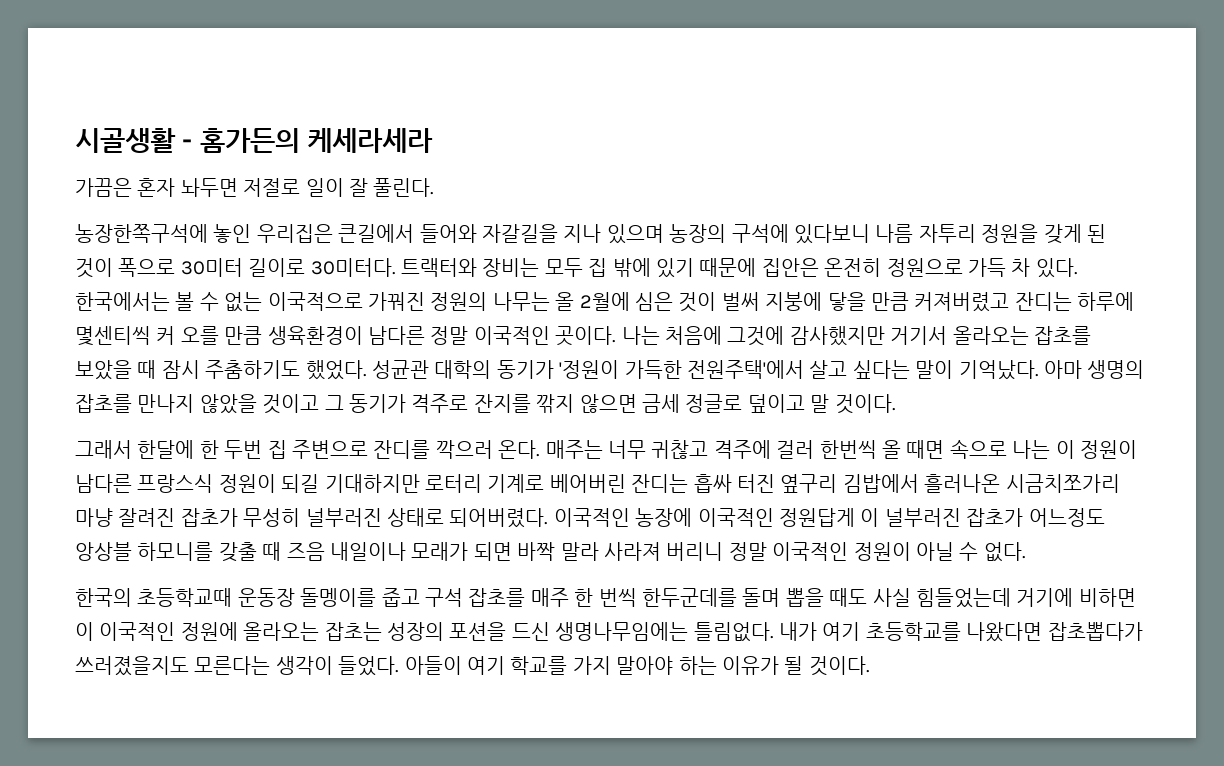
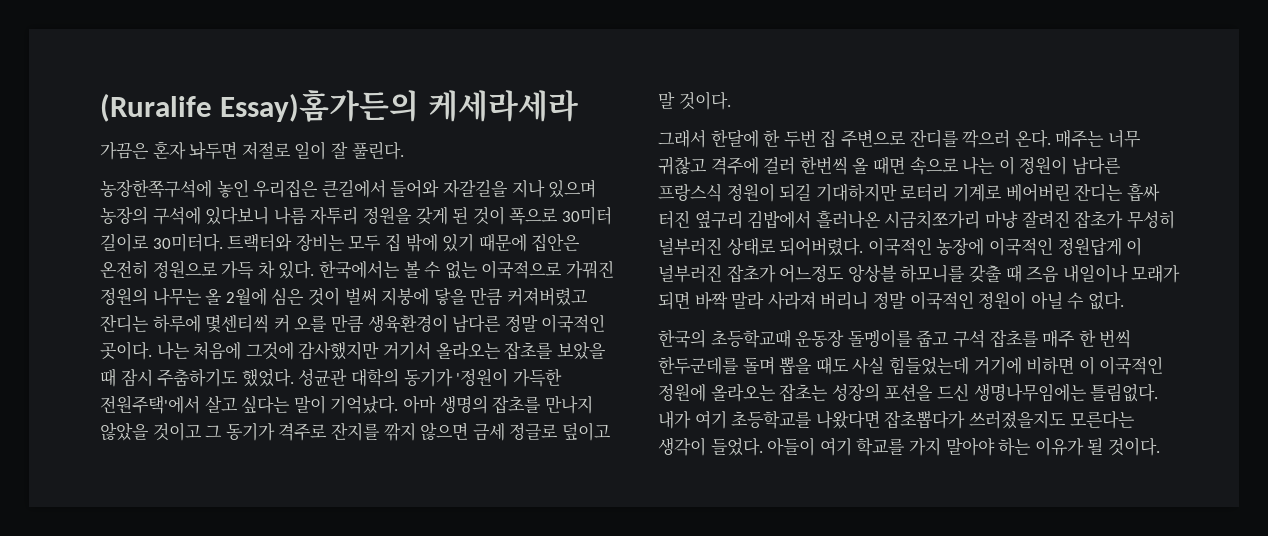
[75,128,300,153] 시골생활 - 홈가든의 -> [100,90,420,122] (Ruralife Essay)홈가든의

